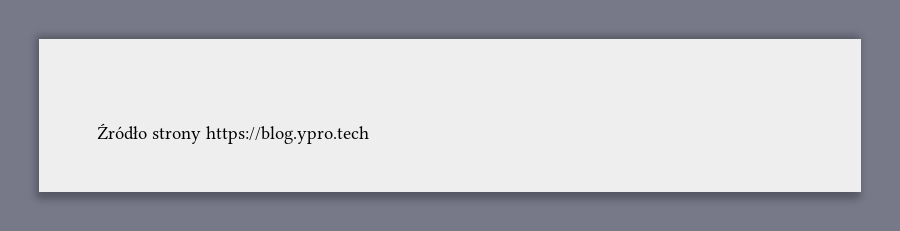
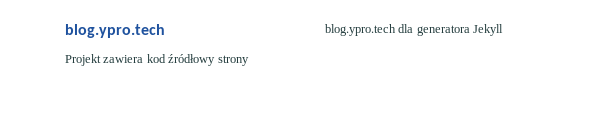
[97,123,369,144] Źródło strony https://blog.ypro.tech -> [65,24,165,38] [65,54,249,66] [325,24,504,36] blog.ypro.tech // Projekt zawiera kod źródłowy strony blog.ypro.tech dla generatora Jekyll

